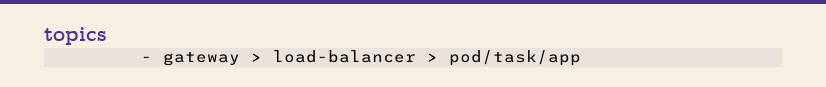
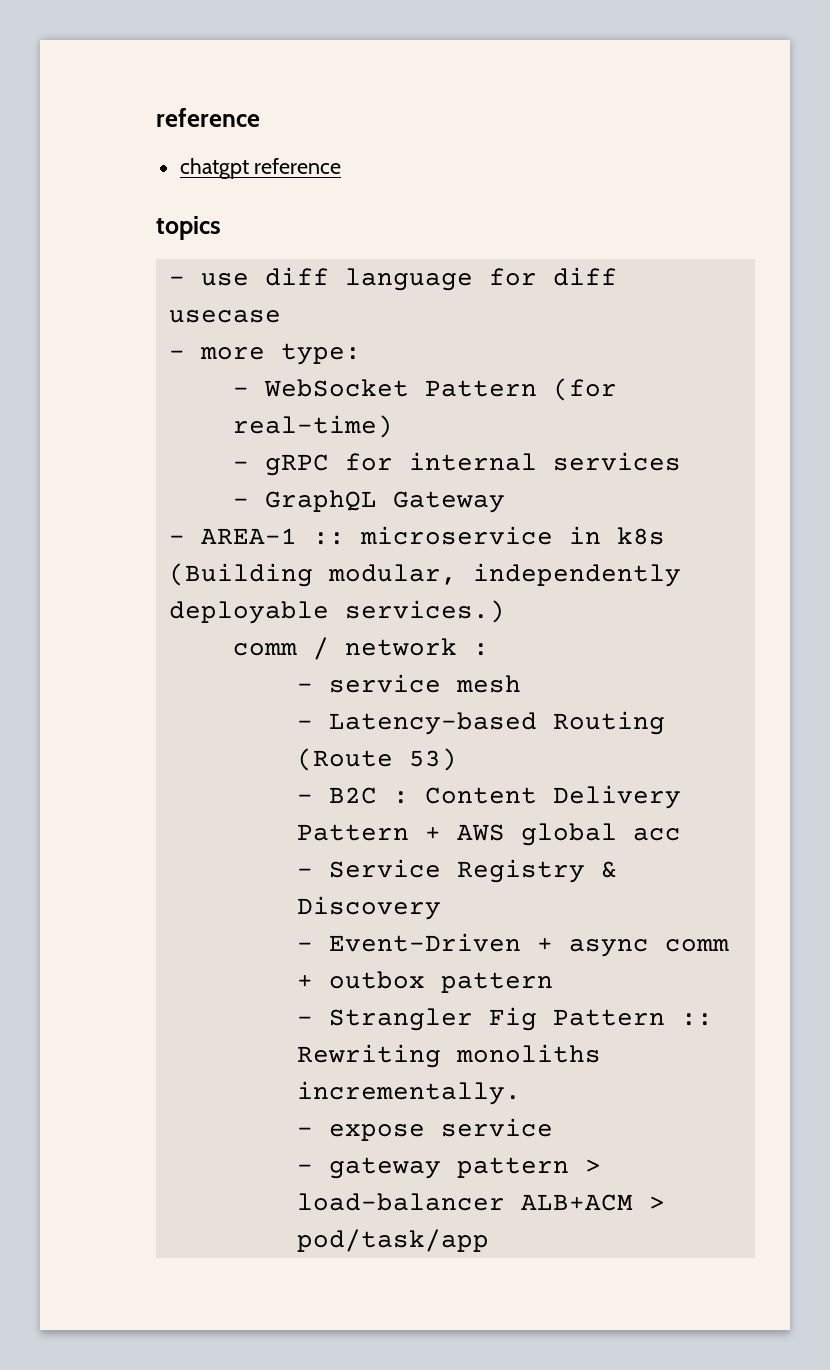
[44,27,107,45] topics -> [156,108,260,127] [179,158,342,179] [156,216,221,240] [168,267,617,291] [168,310,281,323] [168,343,361,365] [232,378,617,401] [232,415,393,438] [232,452,681,476] [232,490,505,513] [168,526,665,545] [168,563,681,587] [168,600,505,624] [232,637,489,660] [296,674,521,693] [296,711,665,735] [296,748,457,771] [296,785,681,809] [296,823,681,846] [296,859,617,883] [296,896,441,920] [296,933,729,957] [296,971,553,993] [296,1007,713,1031] [296,1044,601,1068] [296,1081,521,1105] [296,1118,553,1141] reference // chatgpt reference // topics // - use diff language for diff usecase // - more type: // - WebSocket Pattern (for real-time) // - gRPC for internal services // - GraphQL Gateway // - AREA-1 :: microservice in k8s (Building modular, independently deployable services.) // comm / network : // - service mesh // - Latency-based Routing (Route 53) // - B2C : Content Delivery Pattern + AWS global acc // - Service Registry & Discovery // - Event-Driven + async comm + outbox pattern // - Strangler Fig Pattern :: Rewriting monoliths incrementally. // - expose service
(240, 59) none -> [456,1157,569,1178] pattern
(416, 56) none -> [520,1194,633,1211] ALB+ACM

